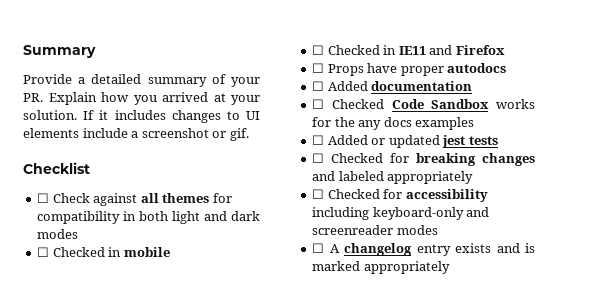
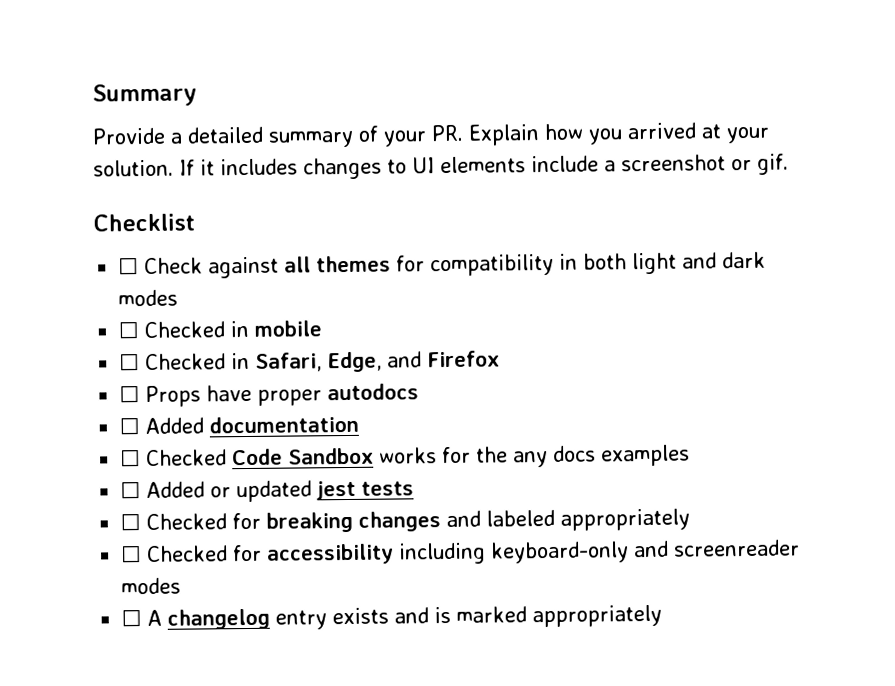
[398,46,426,55] IE11 -> [255,351,383,373] Safari, Edge,

